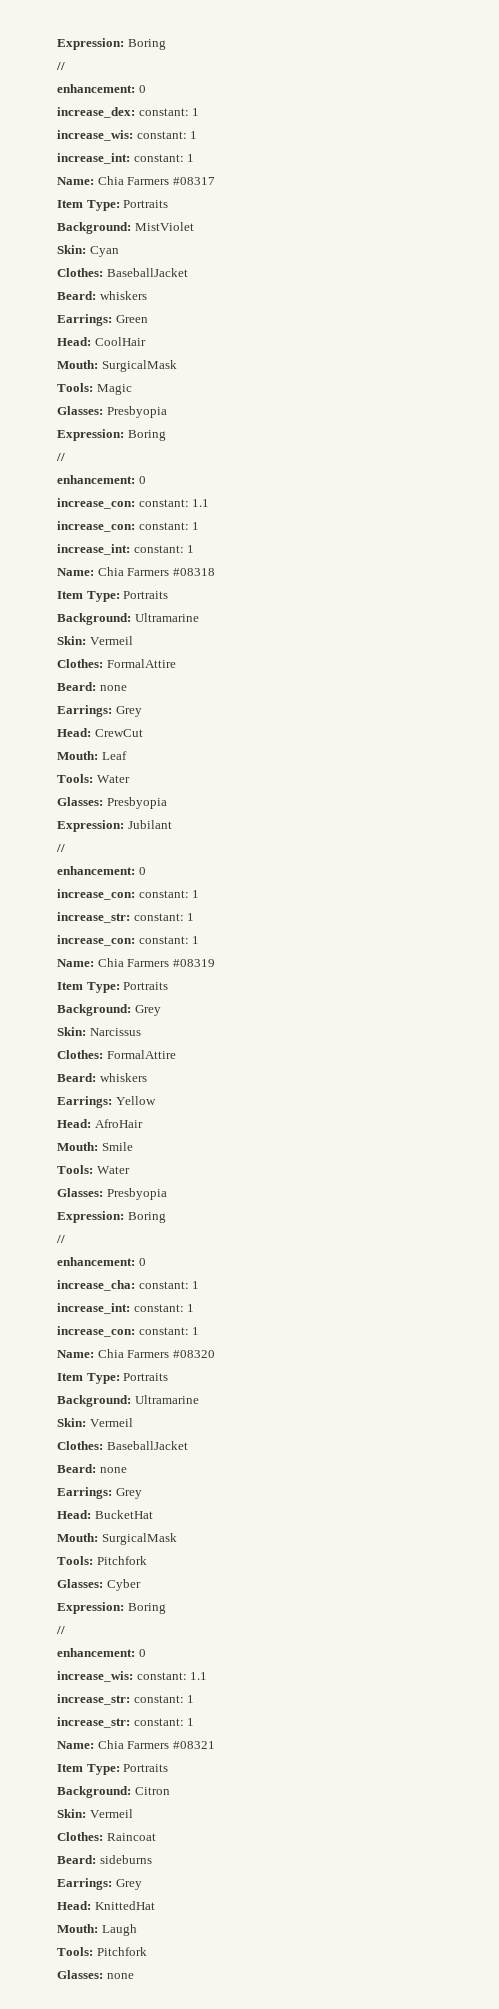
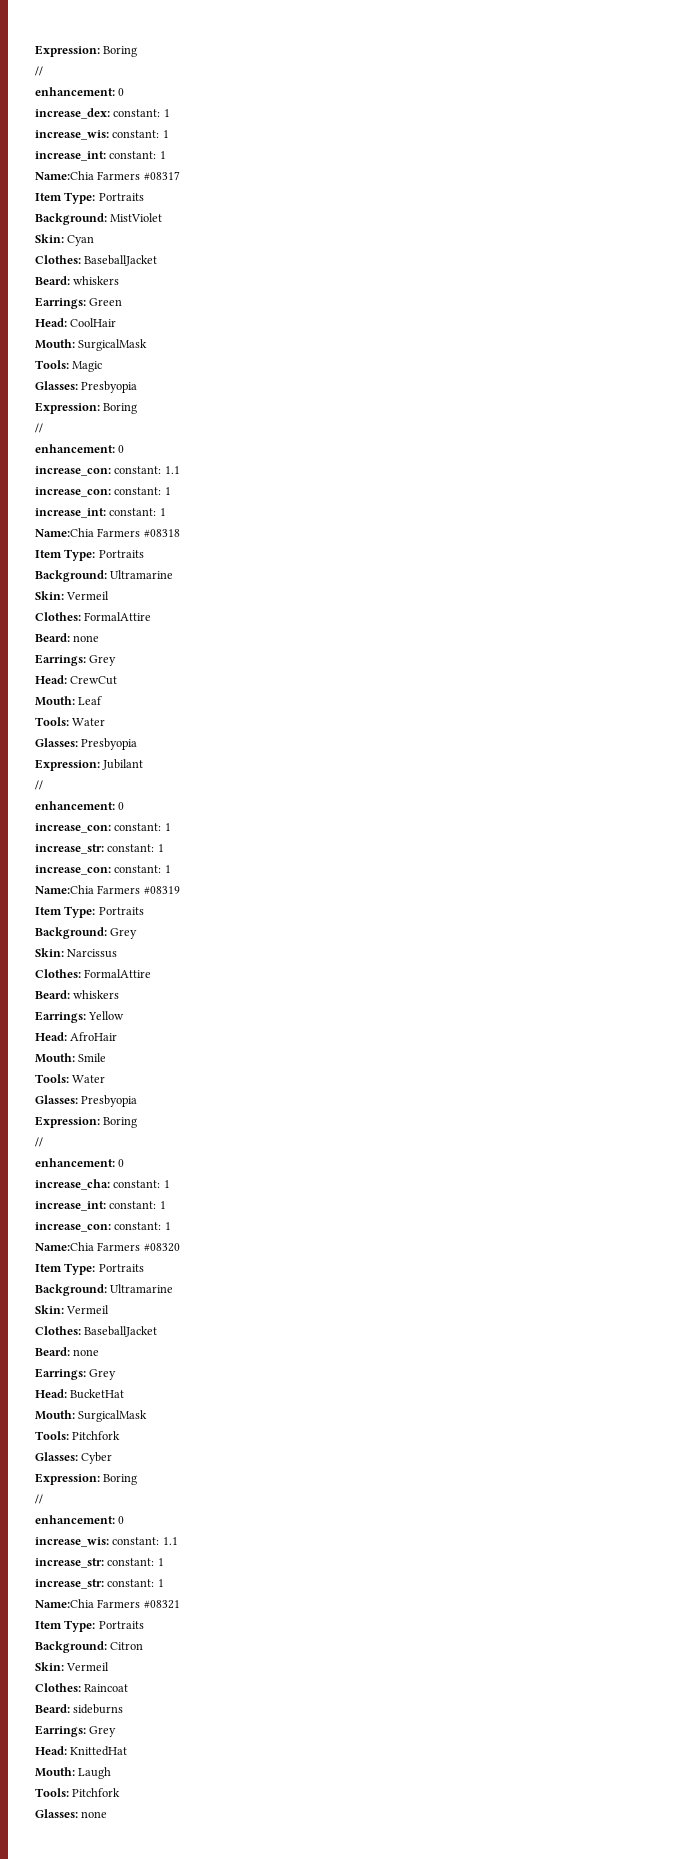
[57,176,124,185] Name: Chia -> [35,171,94,180] Name:Chia
[57,567,124,576] Name: Chia -> [35,528,94,537] Name:Chia
[57,958,124,967] Name: Chia -> [35,885,94,894] Name:Chia
[57,1349,124,1358] Name: Chia -> [35,1242,94,1251] Name:Chia
[57,1740,124,1749] Name: Chia -> [35,1599,94,1608] Name:Chia

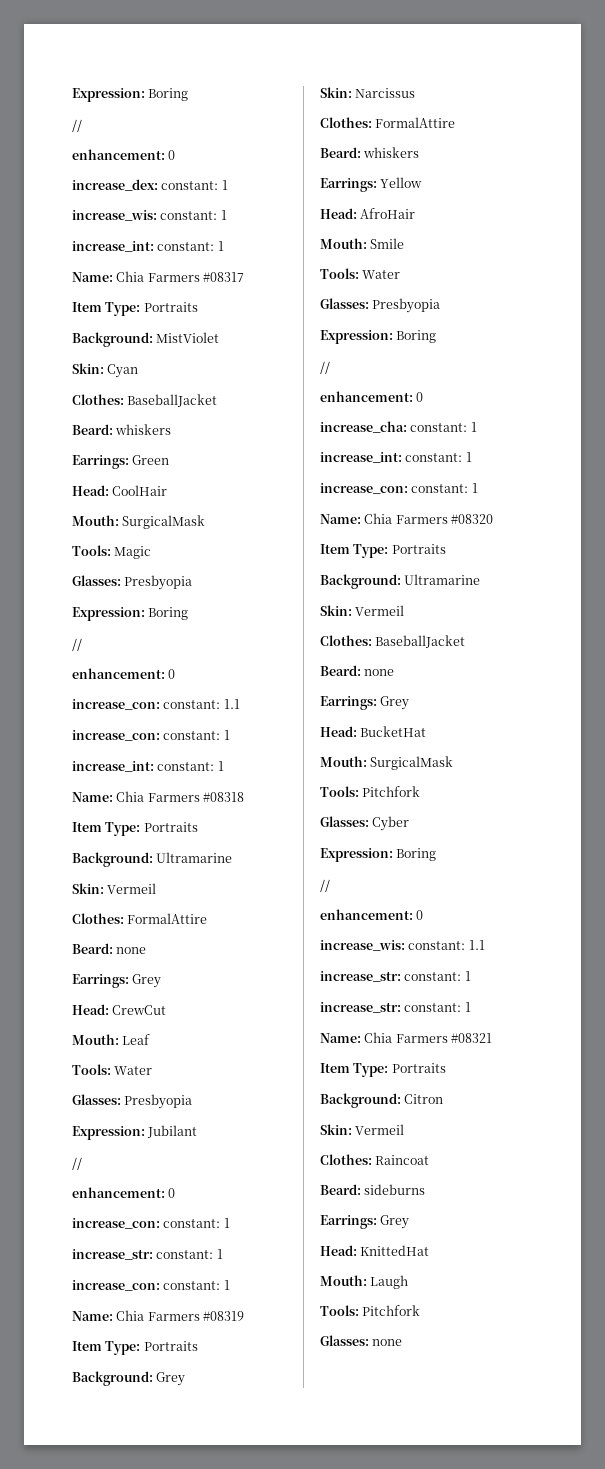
[35,171,94,180] Name:Chia -> [72,271,145,282] Name: Chia
[35,528,94,537] Name:Chia -> [72,791,145,802] Name: Chia
[35,885,94,894] Name:Chia -> [72,1310,145,1321] Name: Chia
[35,1242,94,1251] Name:Chia -> [320,513,393,524] Name: Chia
[35,1599,94,1608] Name:Chia -> [320,1032,393,1043] Name: Chia

